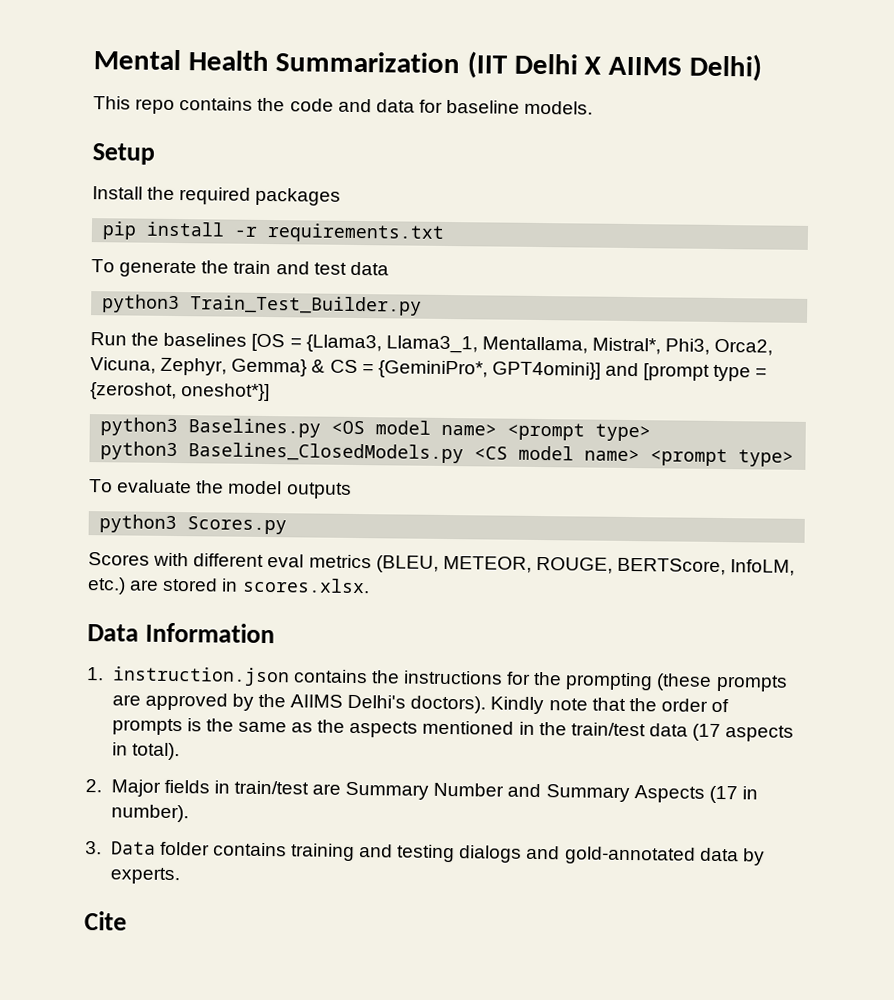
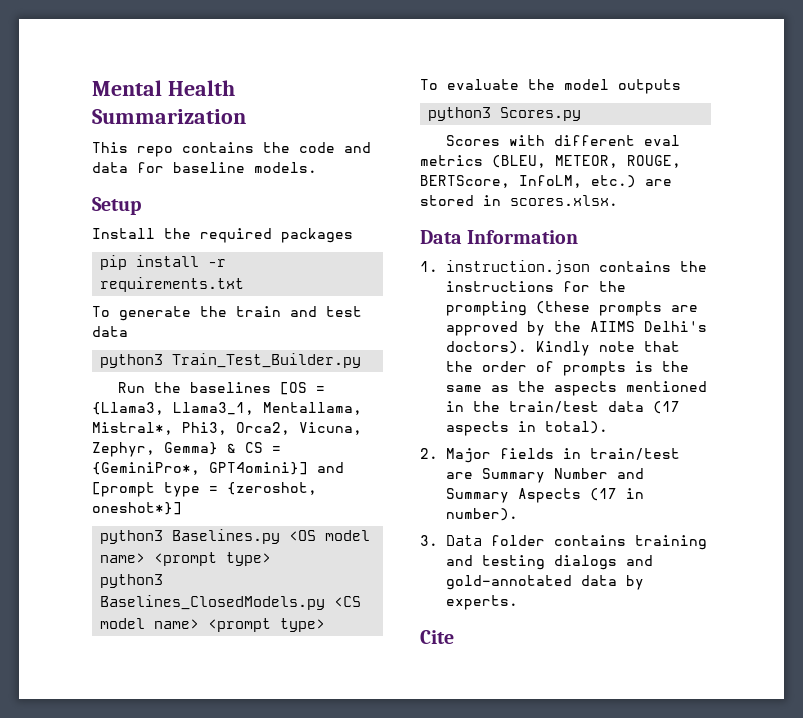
[467,51,762,82] (IIT Delhi X AIIMS Delhi) -> (246, 116) none

